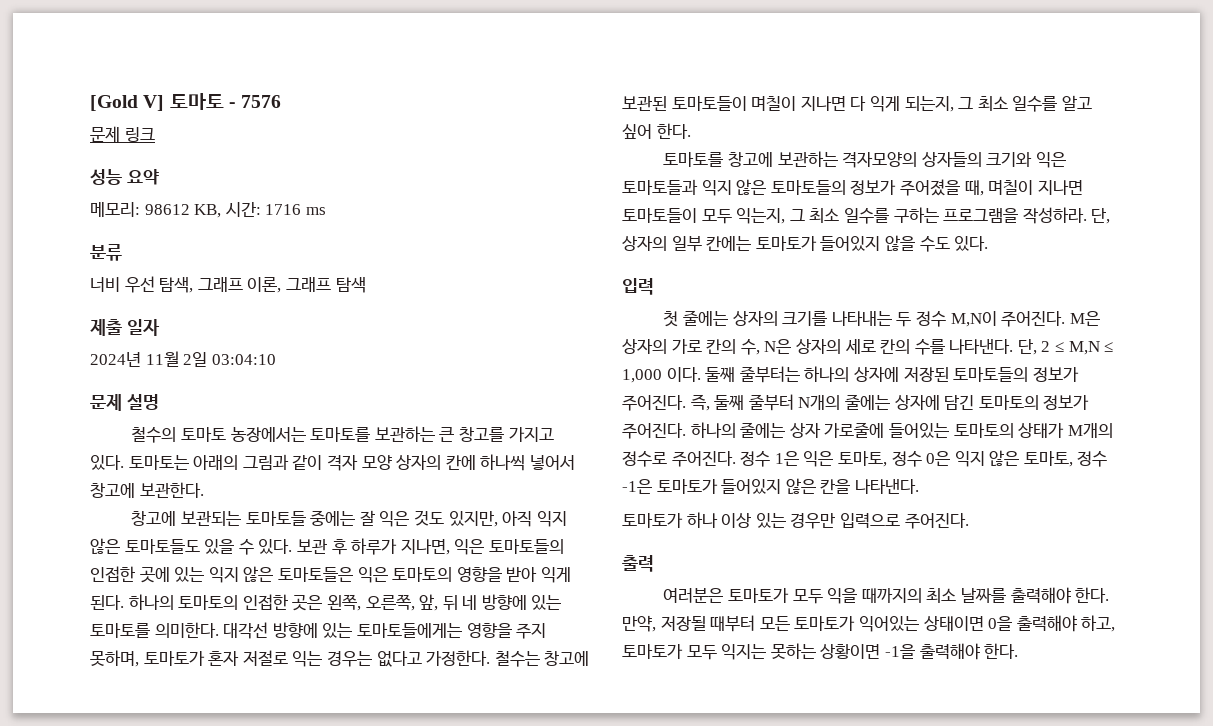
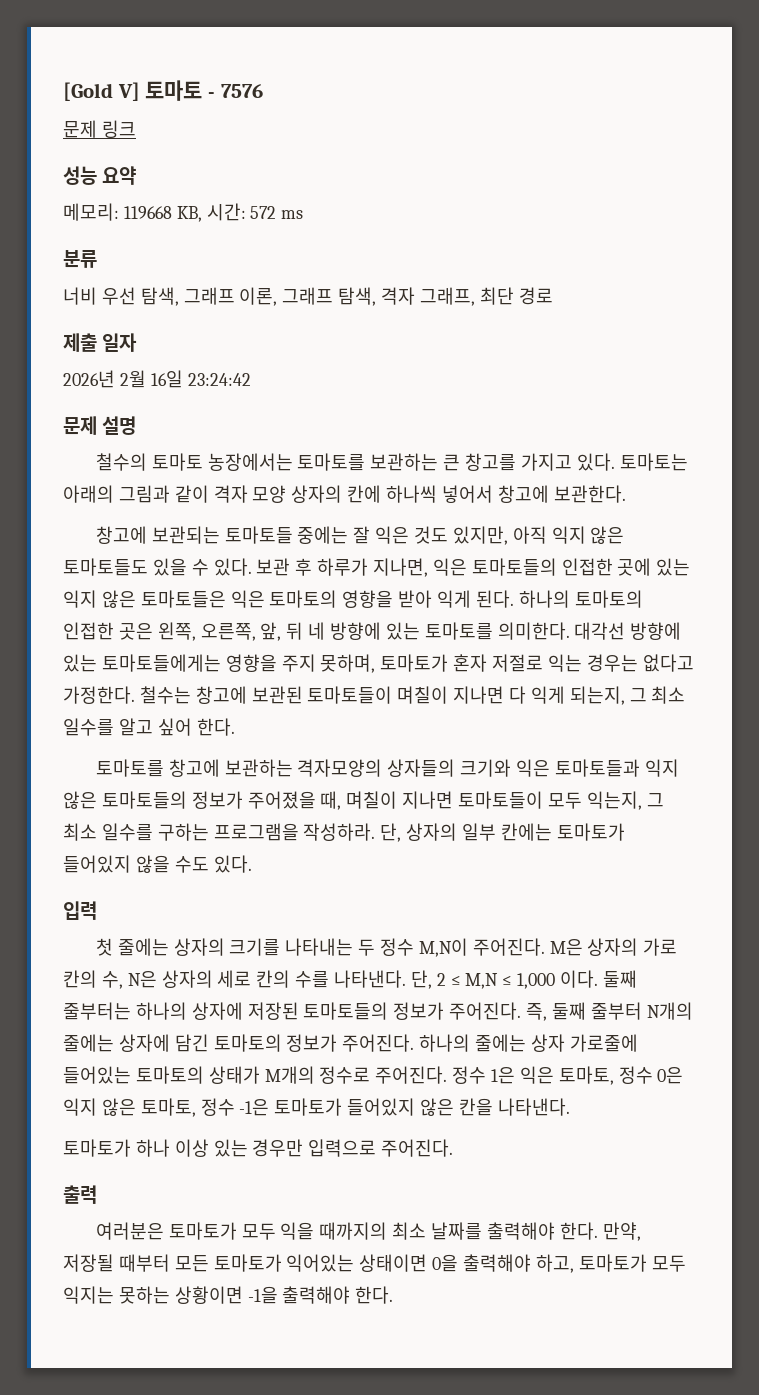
[144,204,190,215] 98612 -> [123,206,172,219] 119668
[265,204,302,215] 1716 -> [250,206,277,219] 572
[335,277,366,293] [90,319,160,336] [90,351,276,367] 탐색 // 제출 일자 // 2024년 11월 2일 03:04:10 -> [338,287,553,306] [63,333,138,352] [63,370,251,388] 탐색, 격자 그래프, 최단 경로 // 제출 일자 // 2026년 2월 16일 23:24:42

